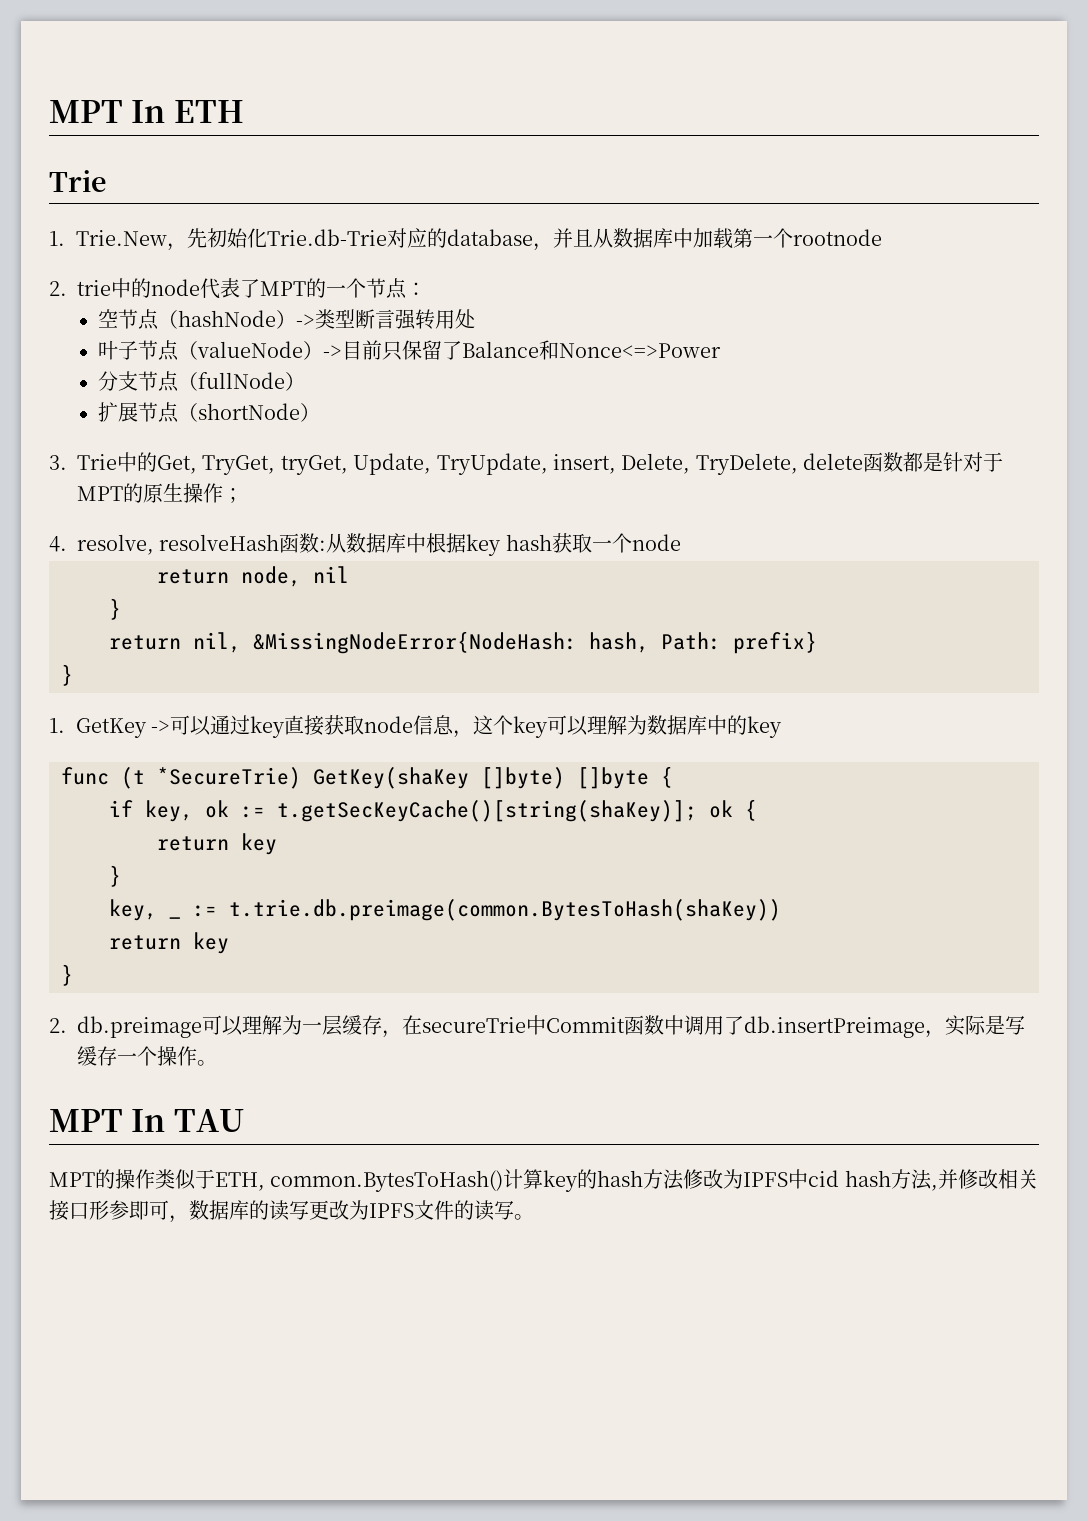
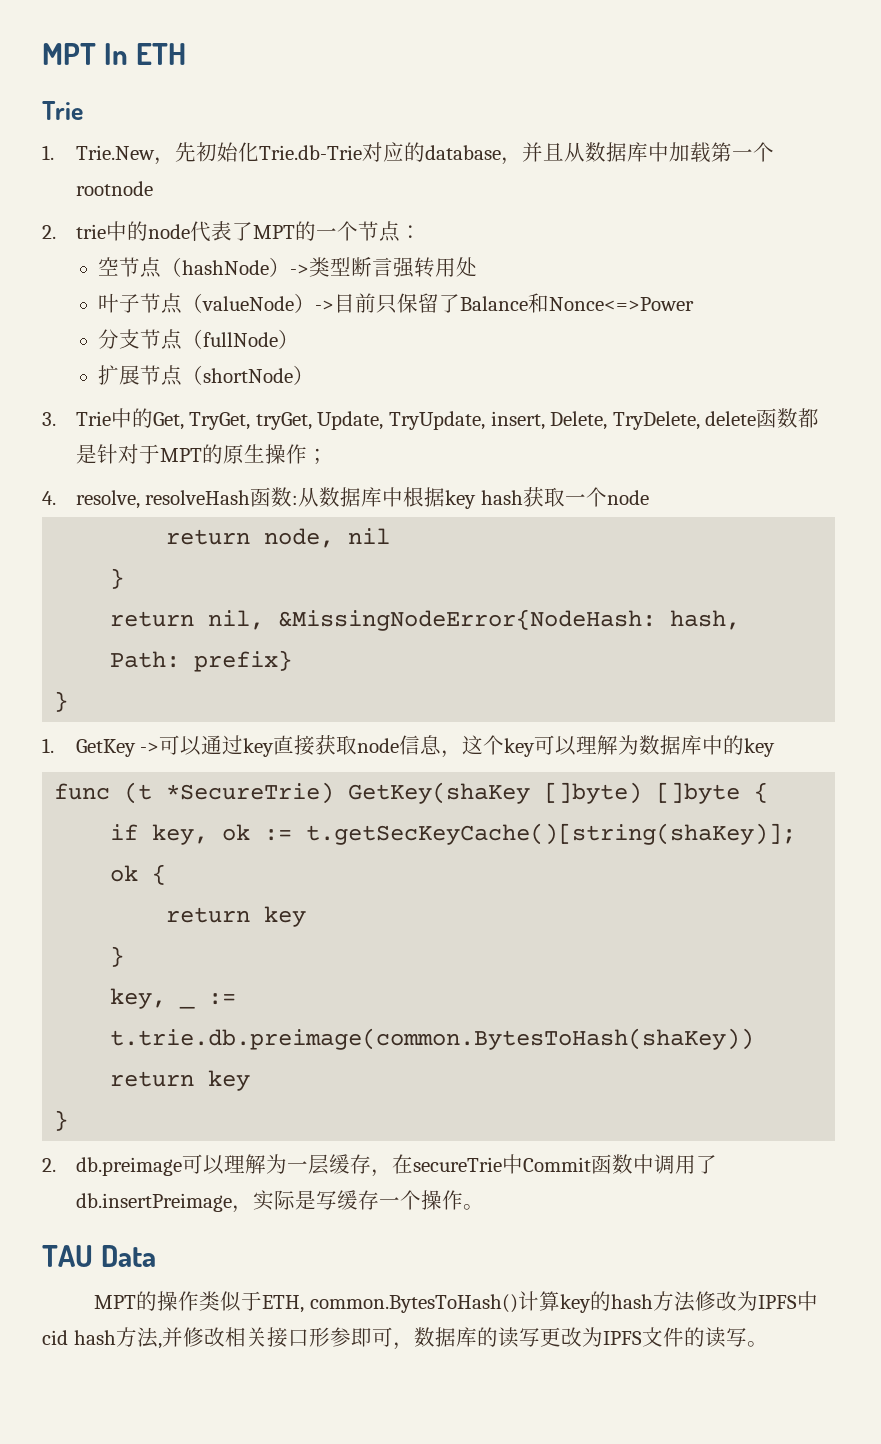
[49,1109,166,1132] MPT In -> (484, 1207) none
(244, 1120) none -> [101,1245,157,1267] Data

